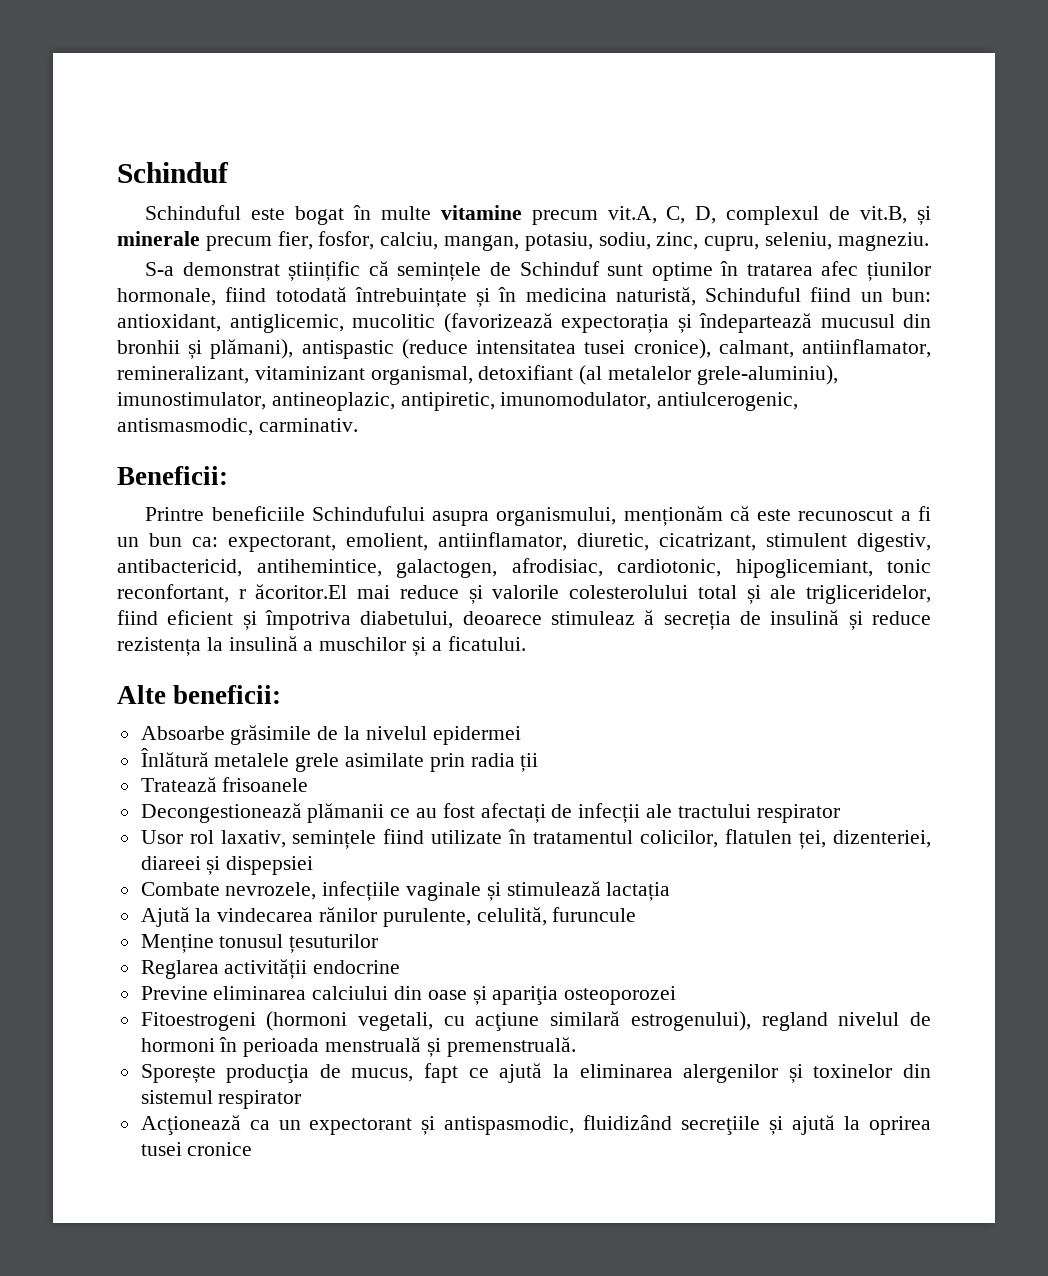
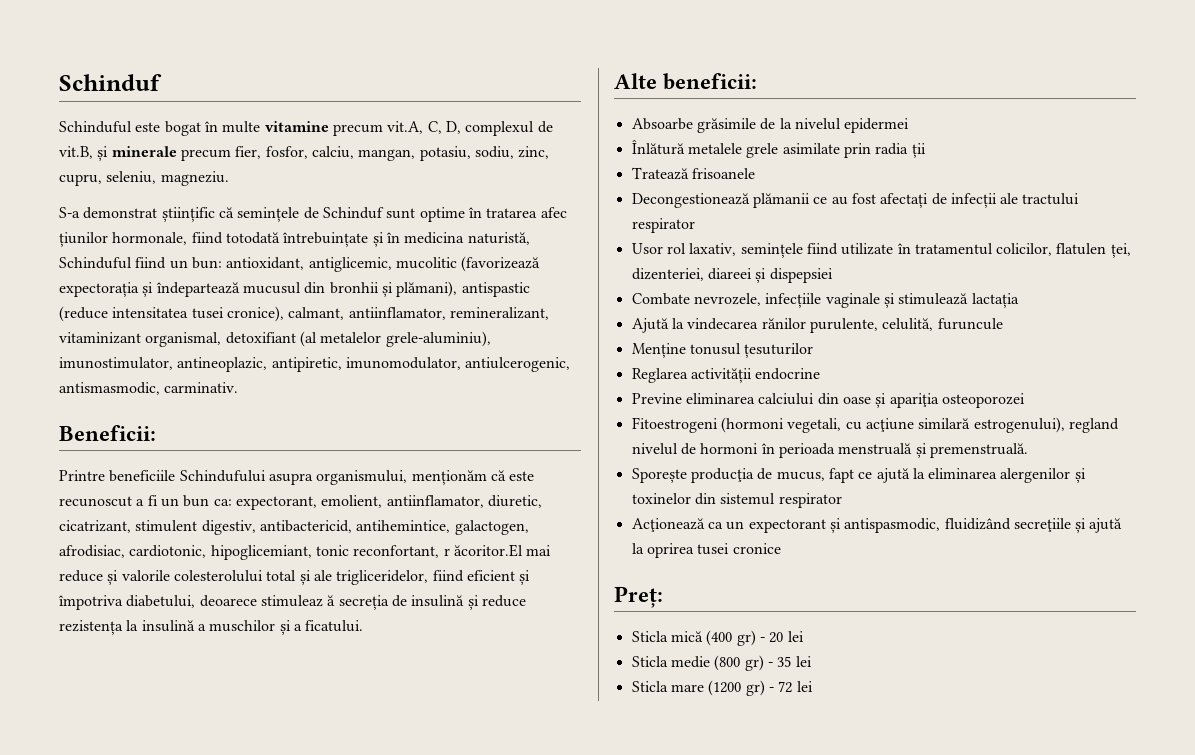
(253, 1149) none -> [614,586,663,608] [631,630,804,646] [631,655,812,671] [631,680,813,696] // Preț: // Sticla mică (400 gr) - 20 lei // Sticla medie (800 gr) - 35 lei // Sticla mare (1200 gr) - 72 lei

